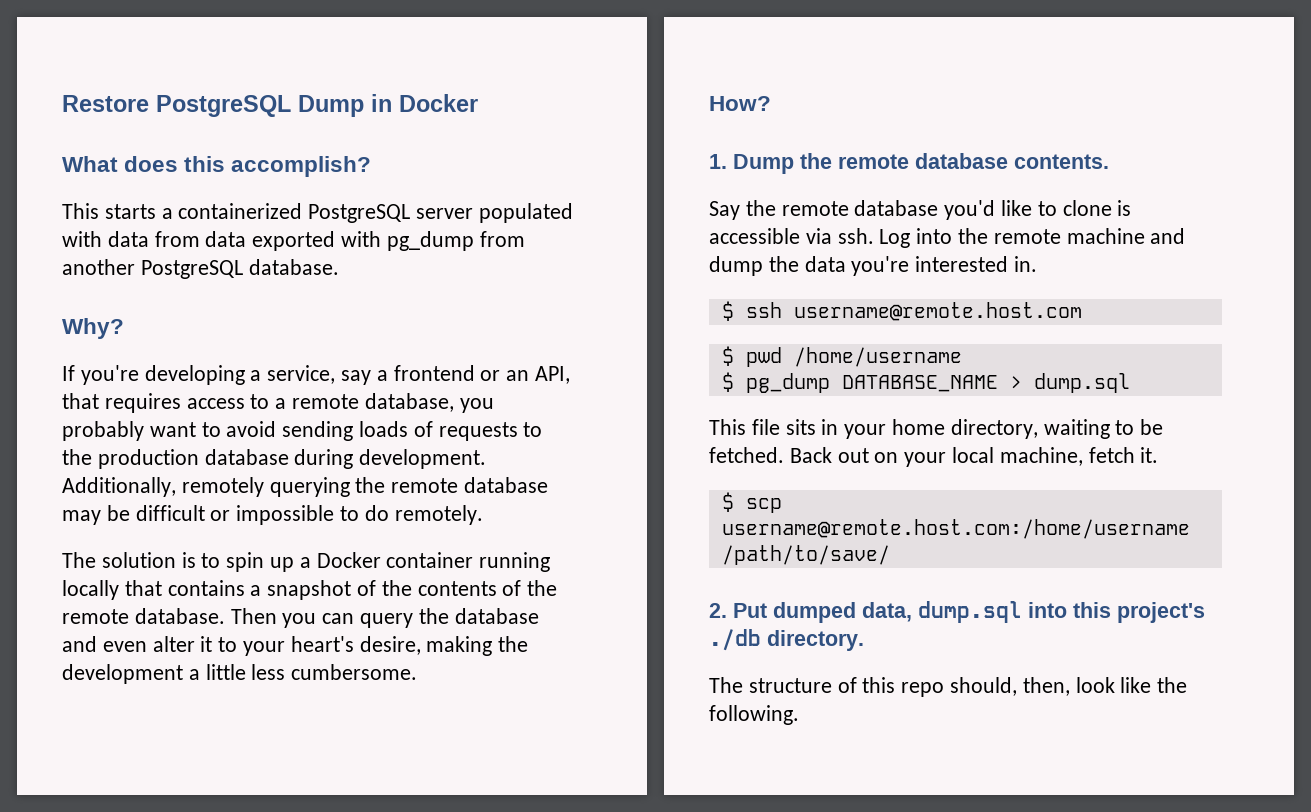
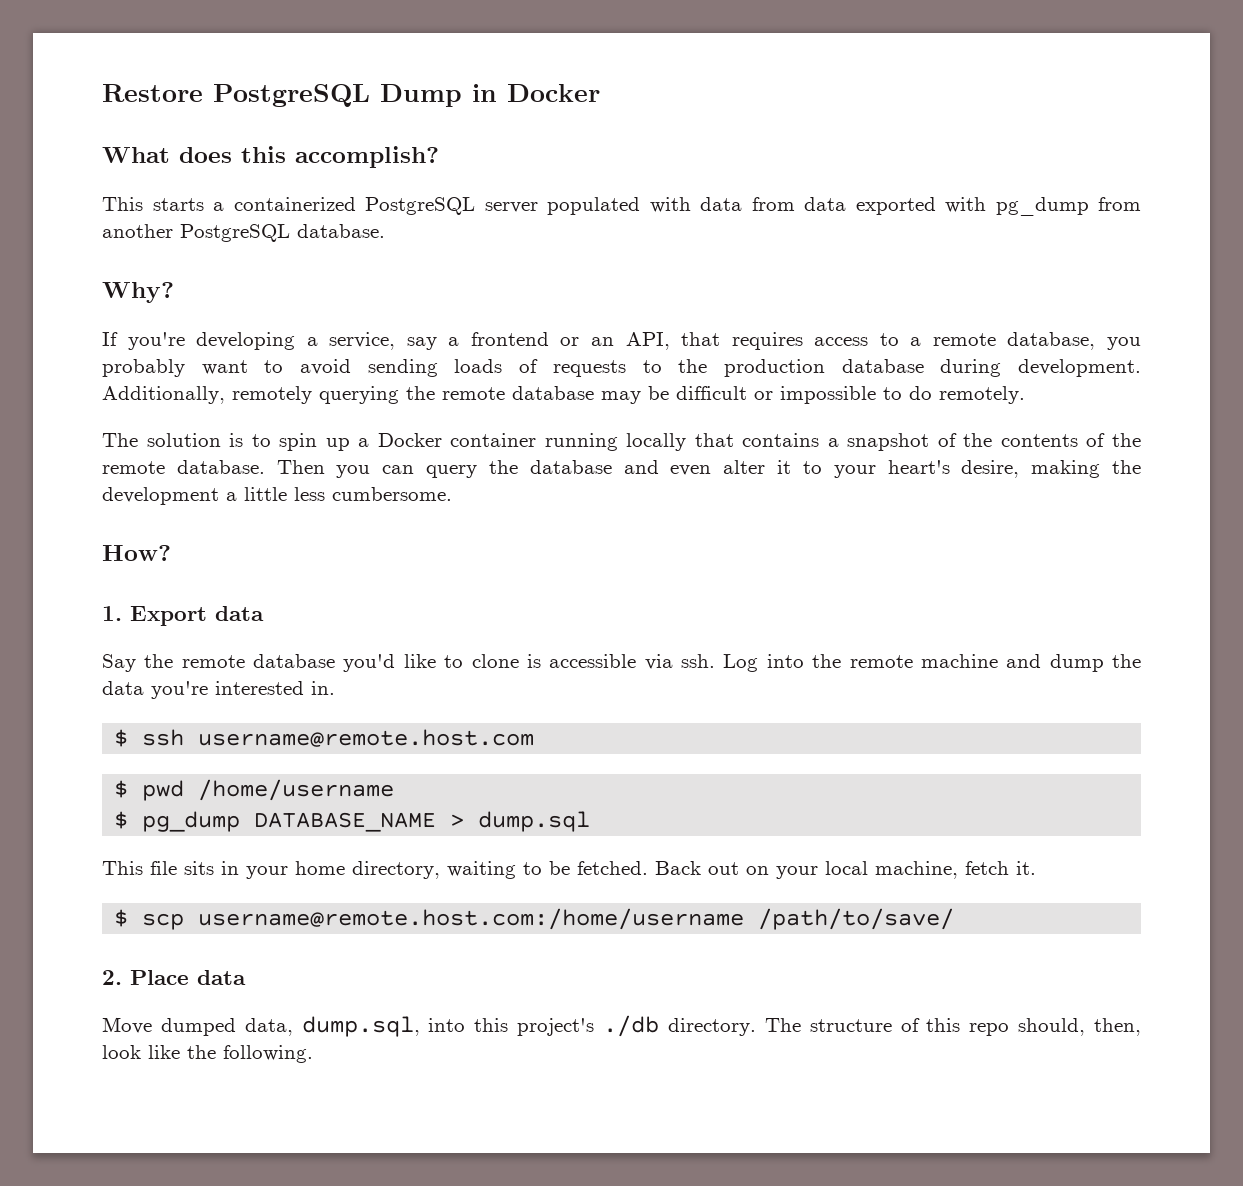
[733,153,1109,174] Dump the remote database contents. -> [130,606,264,626] Export data
[733,603,767,618] Put -> [130,970,246,985] [102,1017,152,1034] Place data // Move
[918,601,1022,623] dump.sql -> [301,1016,420,1037] dump.sql,
(864, 640) // -> (756, 1027) none

